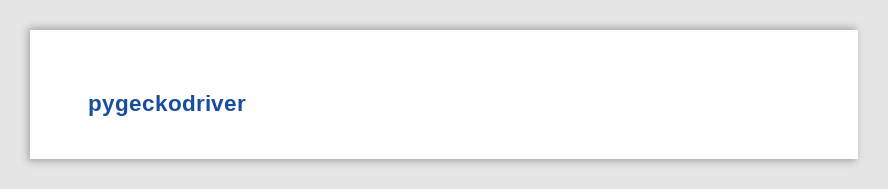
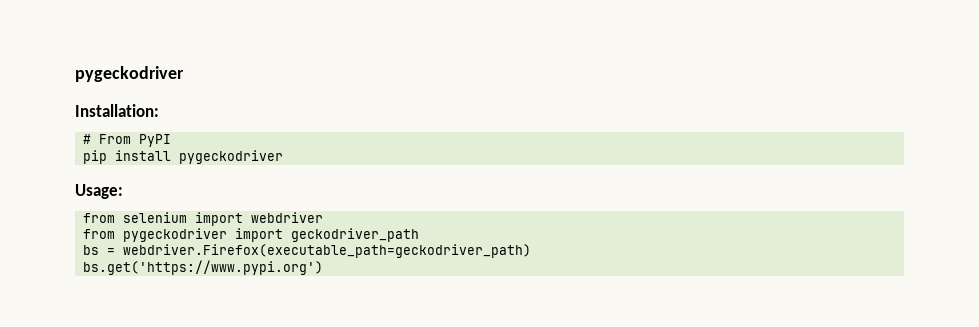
[88,95,246,116] pygeckodriver -> [75,66,184,82] [75,104,159,117] [83,134,172,147] [83,150,284,164] [75,184,123,199] [83,212,324,226] [83,228,420,242] [83,244,532,258] [83,260,324,275] pygeckodriver // Installation: // # From PyPI // pip install pygeckodriver // Usage: // from selenium import webdriver // from pygeckodriver import geckodriver_path // bs = webdriver.Firefox(executable_path=geckodriver_path) // bs.get('https://www.pypi.org')

